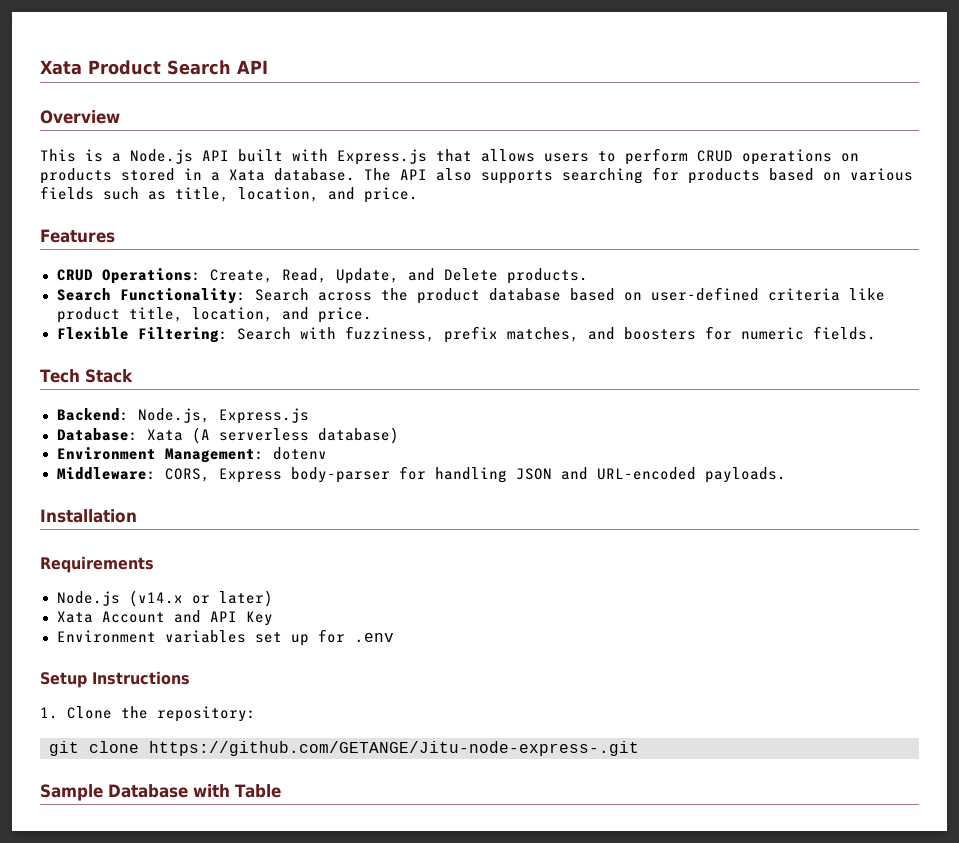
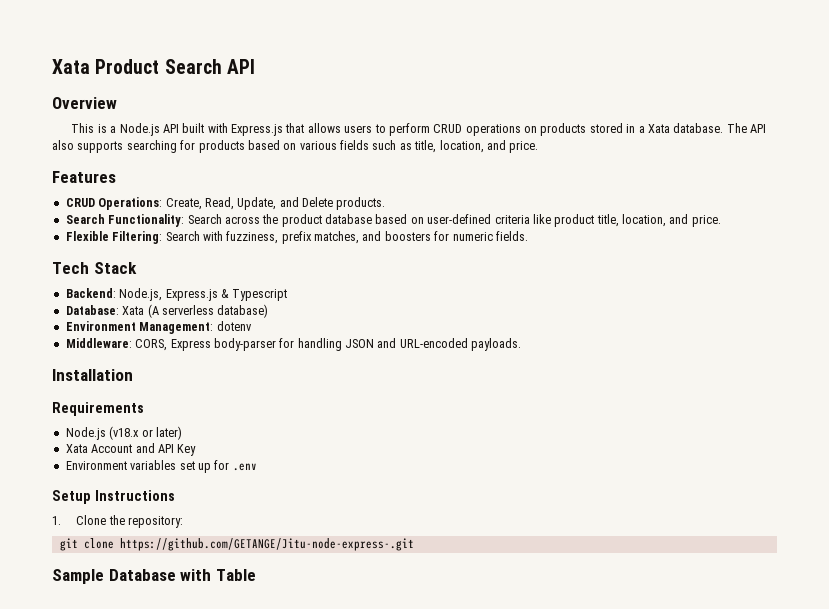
(309, 416) none -> [220,289,288,301] & Typescript
[128,590,183,607] (v14.x -> [109,426,140,440] (v18.x

